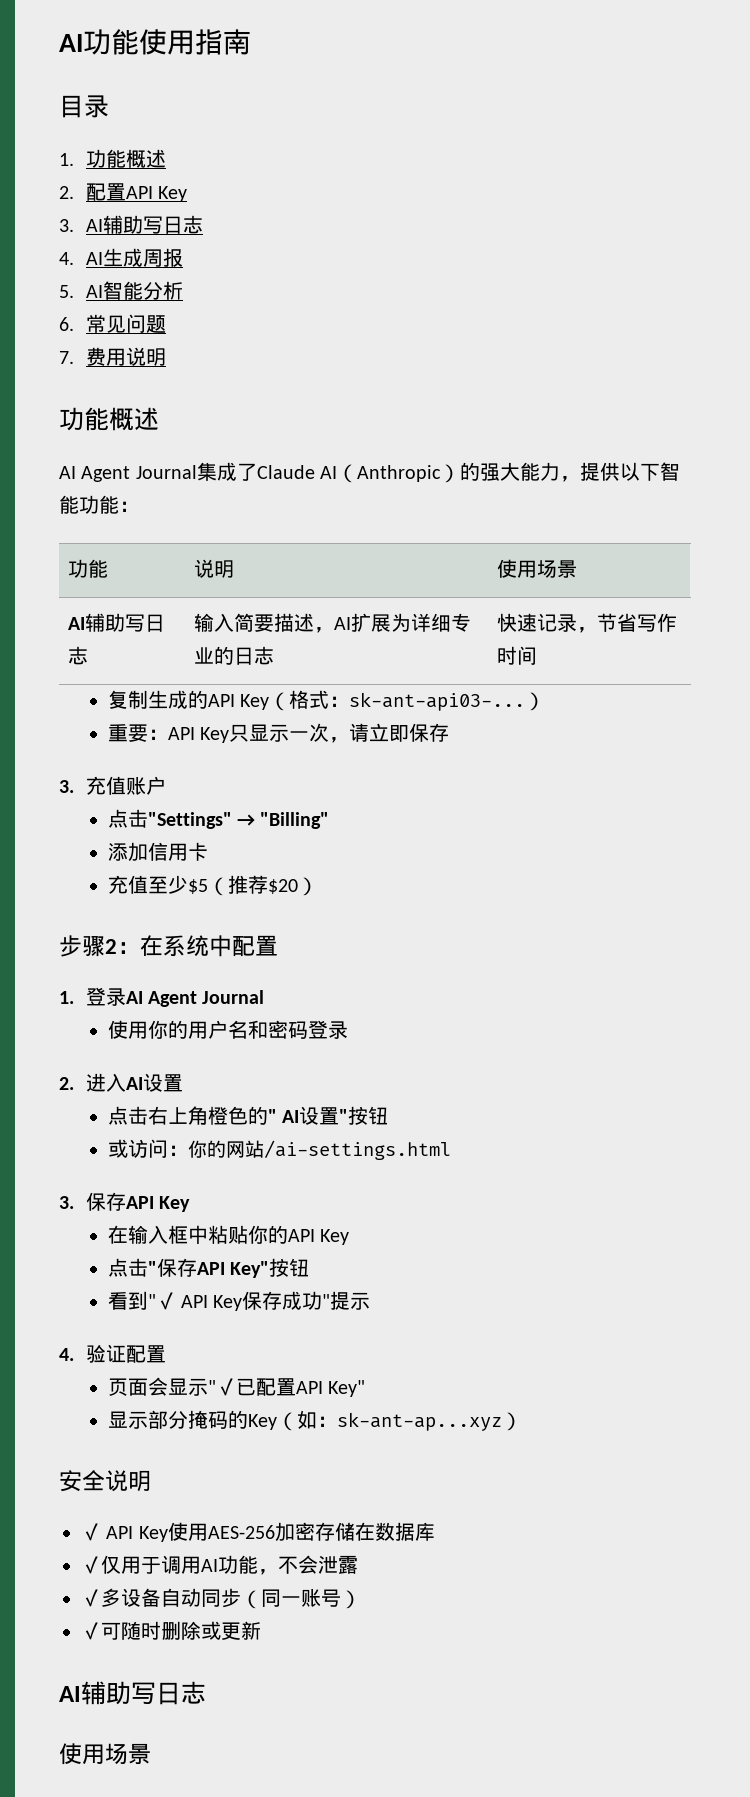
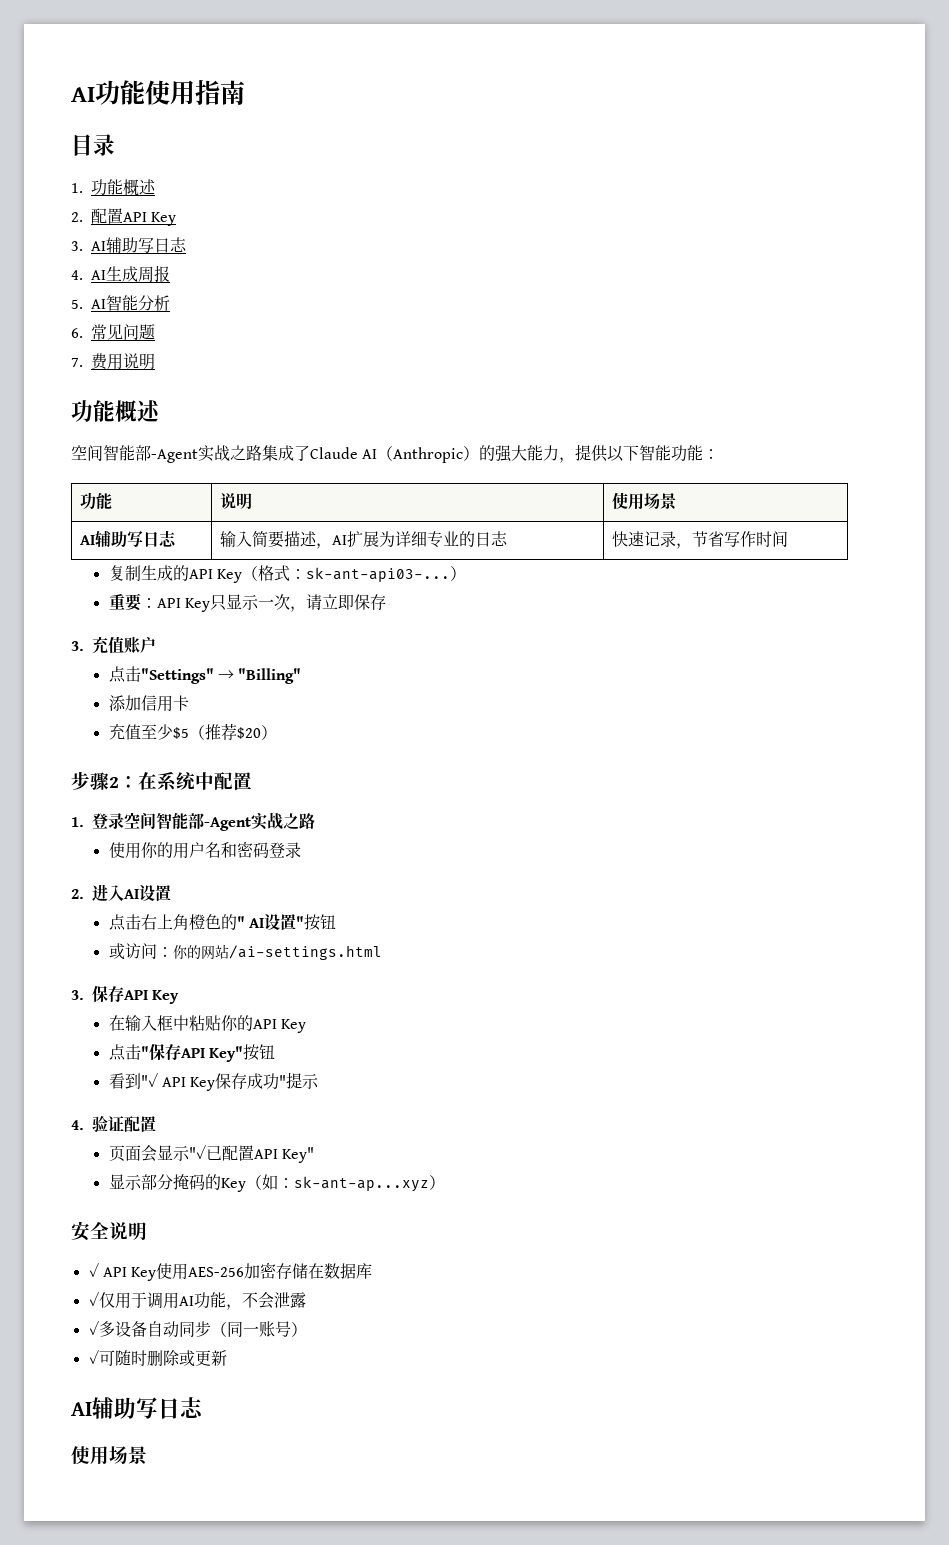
[59,465,197,482] AI Agent Journal -> [71,445,262,463] 空间智能部-Agent实战之路
[125,990,265,1007] AI Agent Journal -> [124,812,315,831] 空间智能部-Agent实战之路

